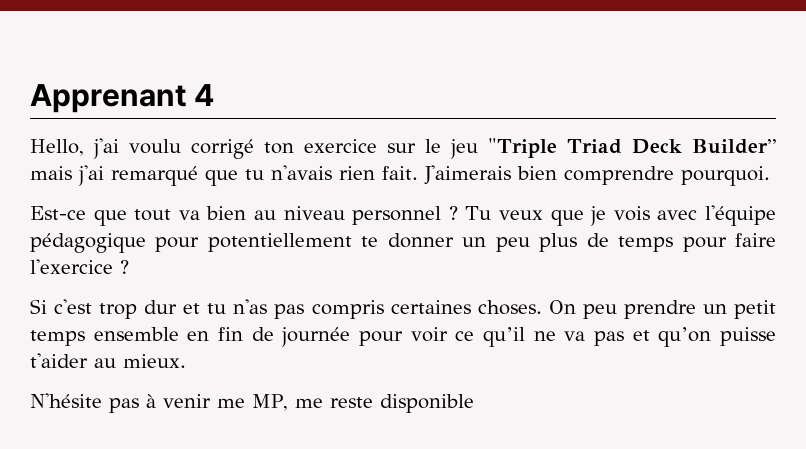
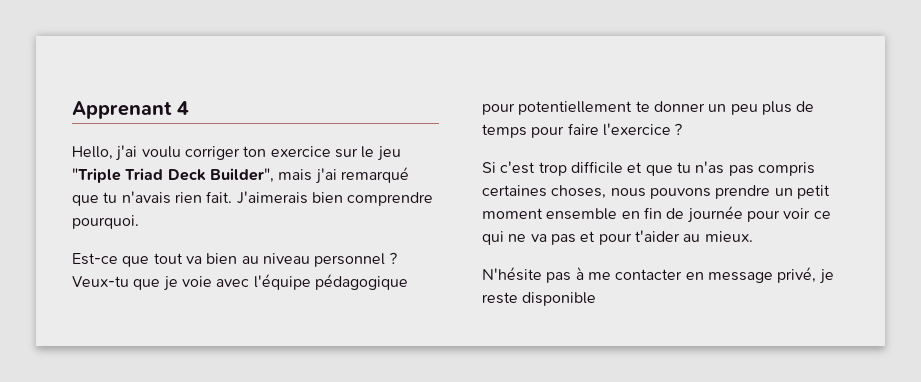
[191,139,255,159] corrigé -> [184,146,240,160] corriger
[691,139,776,154] Builder” -> [209,168,274,183] Builder",
[465,206,543,220] Tu veux -> [72,276,129,287] Veux-tu
[613,206,650,221] vois -> [181,276,212,287] voie
[144,300,201,314] dur et -> [570,161,673,176] difficile et que
[477,300,617,319] choses. On peu -> [551,185,711,199] choses, nous pouvons
[30,330,85,346] temps -> [482,208,543,219] moment
[483,327,525,347] qu’il -> [482,231,504,245] qui
[658,327,776,347] qu’on puisse -> [598,233,632,245] pour
[163,394,323,411] venir me MP, me -> [587,267,834,284] me contacter en message privé, je

